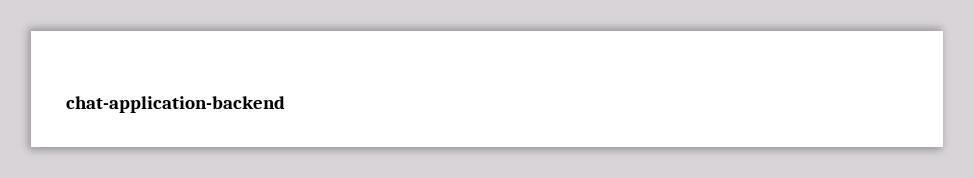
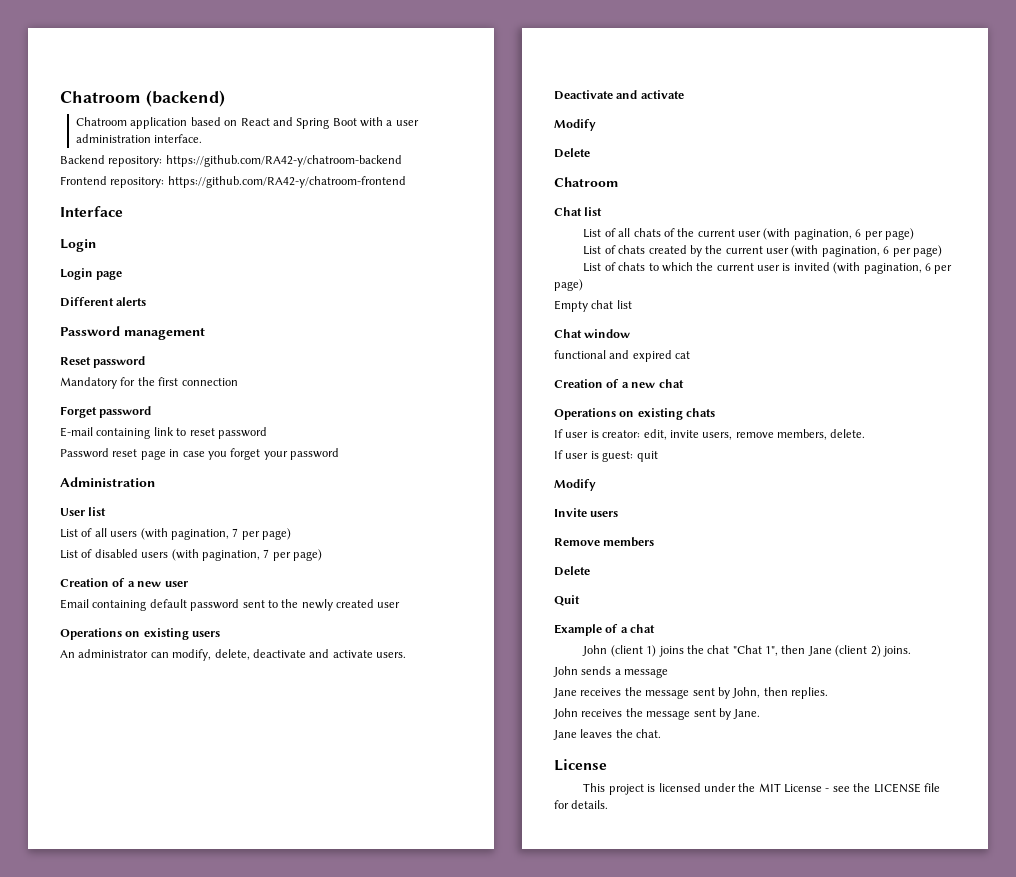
[66,96,285,113] chat-application-backend -> [60,90,225,107] [76,117,419,129] [76,134,203,143] [60,155,402,167] [60,176,406,188] [60,206,123,217] [60,239,96,252] [60,268,123,280] [60,297,147,307] [60,326,205,340] [60,356,146,368] [60,377,238,389] [60,406,152,418] [60,427,267,439] [60,448,339,460] [60,477,155,487] [60,507,107,516] [60,528,291,540] [60,549,322,561] [60,578,188,587] [60,599,401,611] [60,628,221,640] [60,649,406,661] [554,90,684,100] [554,119,596,131] [554,148,590,158] [554,177,618,187] [554,207,603,216] [583,228,914,240] [583,245,942,257] [583,262,953,274] [554,279,583,291] [554,300,632,312] [554,329,631,338] [554,350,691,362] [554,379,684,388] [554,408,716,420] [554,429,866,440] [554,450,658,462] [554,479,596,491] [554,508,619,517] [554,537,655,547] [554,566,590,576] [554,595,580,606] [554,624,656,636] [582,645,911,657] [553,666,669,678] [553,687,828,699] [553,708,761,720] [553,729,662,740] [554,759,607,771] [583,783,940,795] [554,800,609,809] Chatroom (backend) // Chatroom application based on React and Spring Boot with a user administration interface. // Backend repository: https://github.com/RA42-y/chatroom-backend // Frontend repository: https://github.com/RA42-y/chatroom-frontend // Interface // Login // Login page // Different alerts // Password management // Reset password // Mandatory for the first connection // Forget password // E-mail containing link to reset password // Password reset page in case you forget your password // Administration // User list // List of all users (with pagination, 7 per page) // List of disabled users (with pagination, 7 per page) // Creation of a new user // Email containing default password sent to the newly created user // Operations on existing users // An administrator can modify, delete, deactivate and activate users. // Deactivate and activate // Modify // Delete // Chatroom // Chat list // List of all chats of the current user (with pagination, 6 per page) // List of chats created by the current user (with pagination, 6 per page) // List of chats to which the current user is invited (with pagination, 6 per page) // Empty chat list // Chat window // functional and expired cat // Creation of a new chat // Operations on existing chats // If user is creator: edit, invite users, remove members, delete. // If user is guest: quit // Modify // Invite users // Remove members // Delete // Quit // Example of a chat // John (client 1) joins the chat "Chat 1", then Jane (client 2) joins. // John sends a message // Jane receives the message sent by John, then replies. // John receives the message sent by Jane. // Jane leaves the chat. // License // This project is licensed under the MIT License - see the LICENSE file for details.

